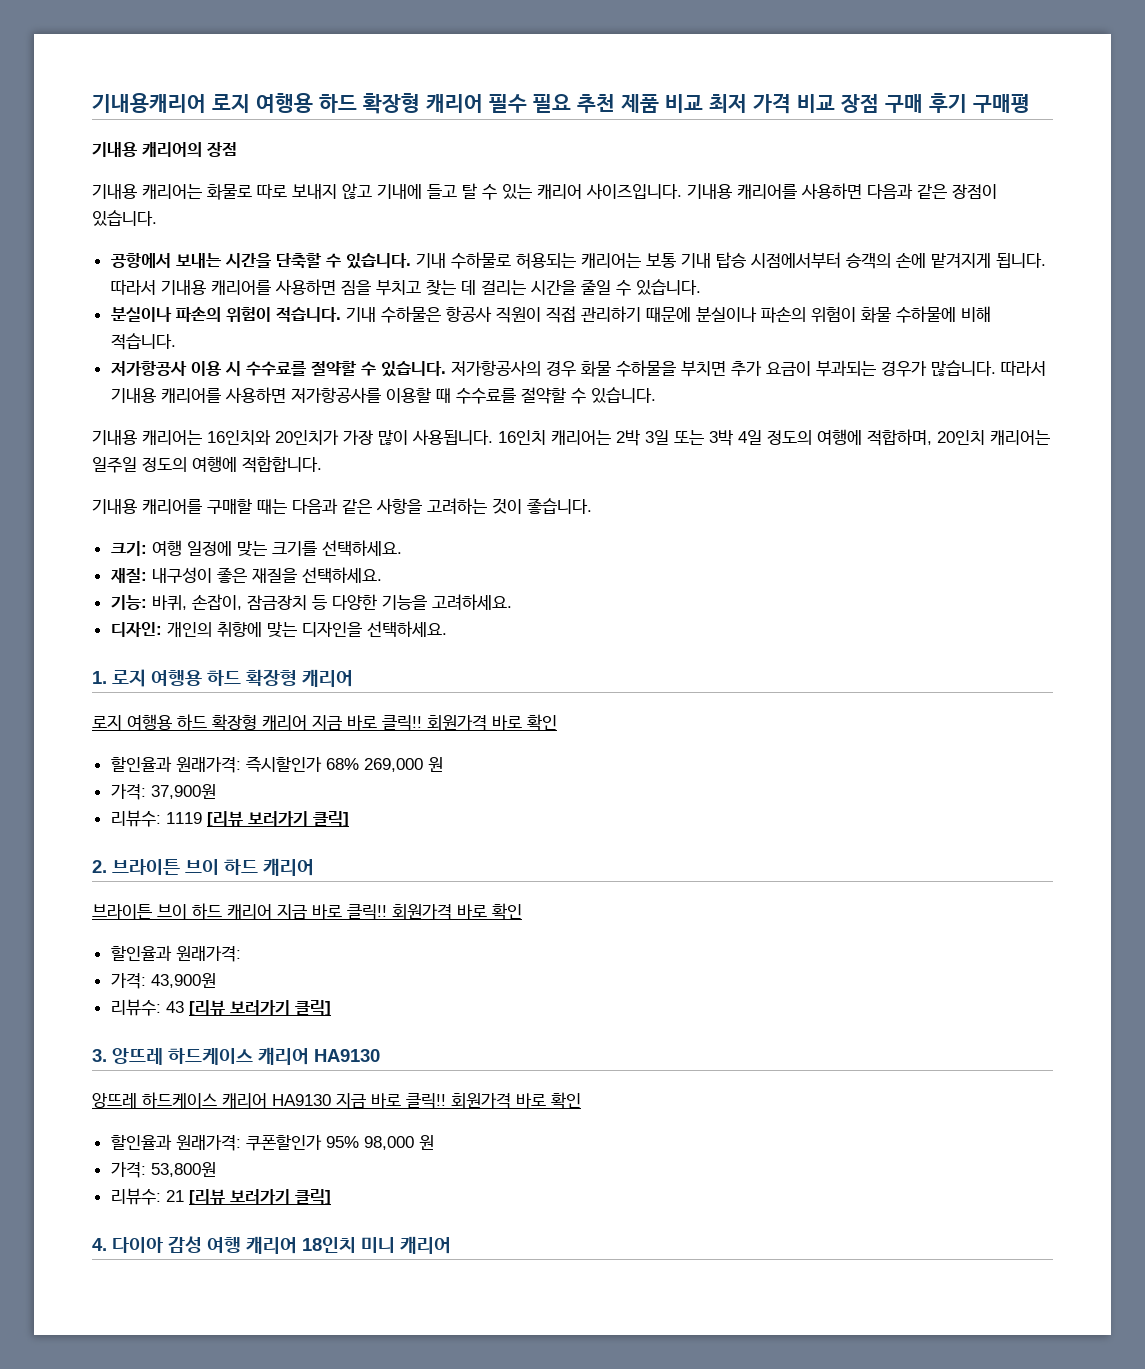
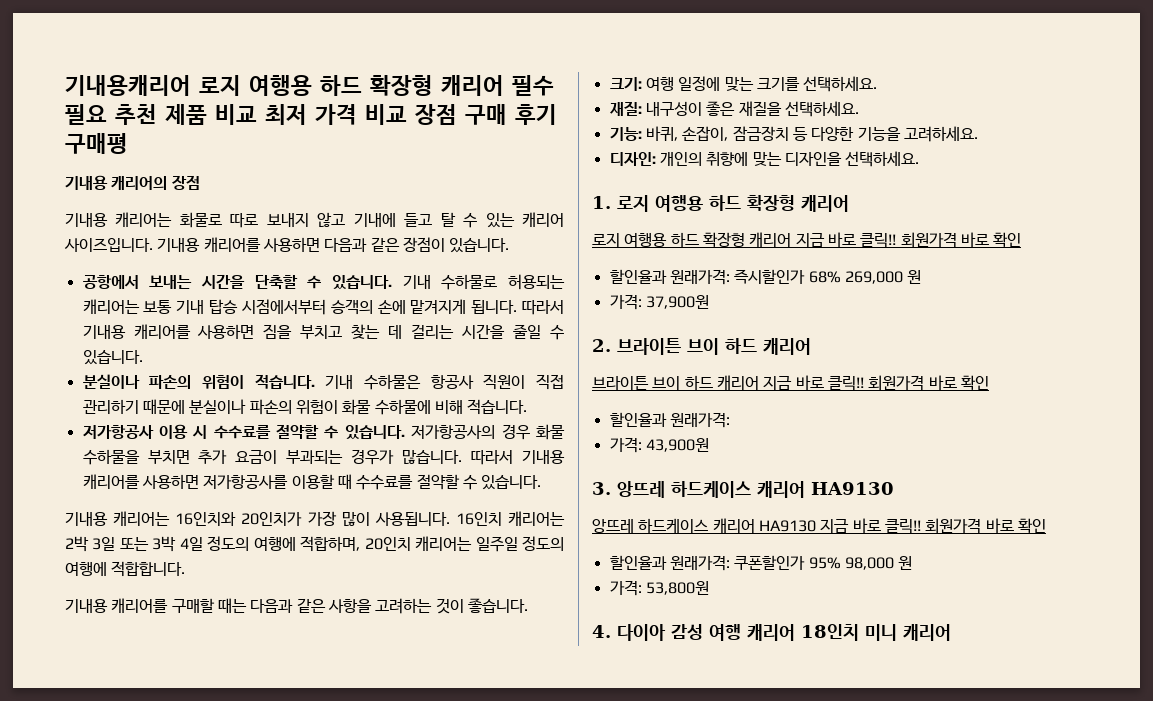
[110,810,349,827] // 리뷰수: 1119 [리뷰 보러가기 클릭] -> (709, 302) none
[110,999,331,1016] // 리뷰수: 43 [리뷰 보러가기 클릭] -> (709, 445) none
[110,1188,331,1205] // 리뷰수: 21 [리뷰 보러가기 클릭] -> (709, 588) none

